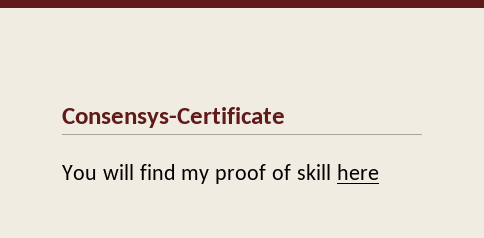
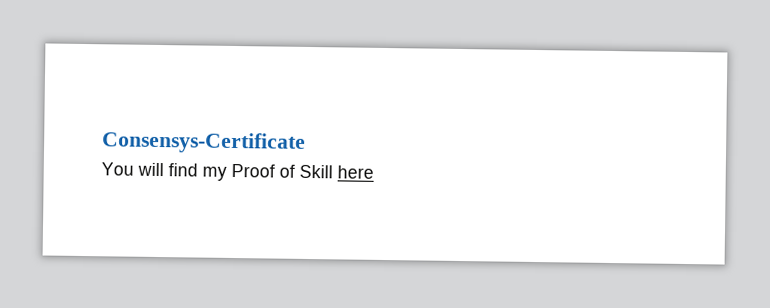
[215,164,331,184] proof of skill -> [231,163,333,179] Proof of Skill

